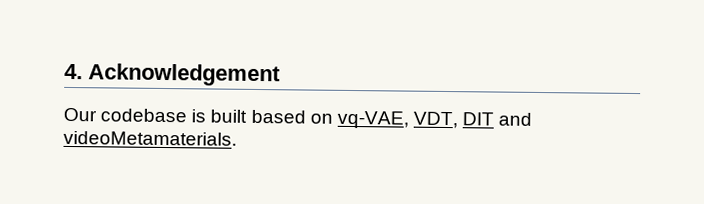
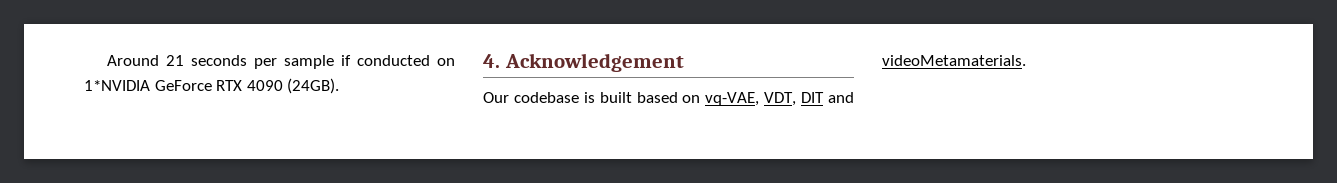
(64, 71) none -> [107,55,455,69] [84,78,340,94] Around 21 seconds per sample if conducted on 1*NVIDIA GeForce RTX 4090 (24GB). //

